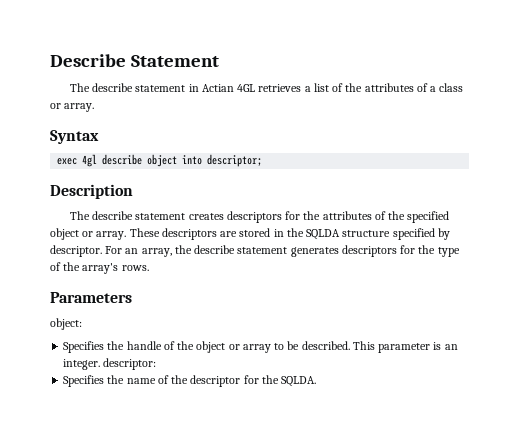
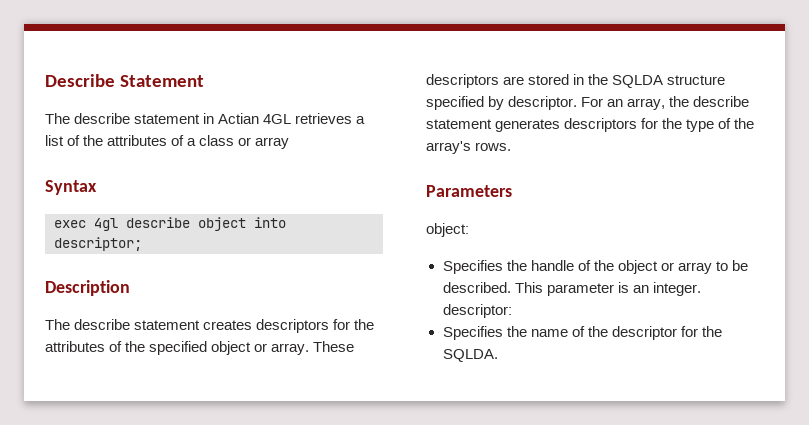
[64,103,95,112] array. -> [255,137,290,149] array

